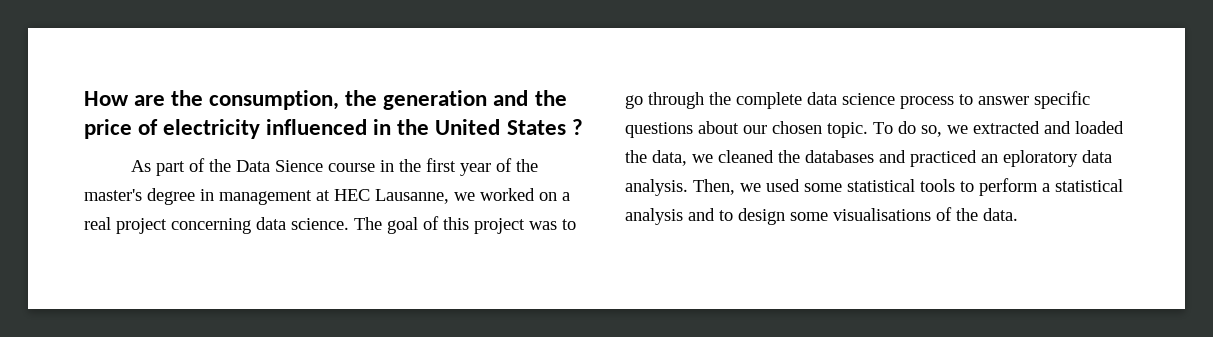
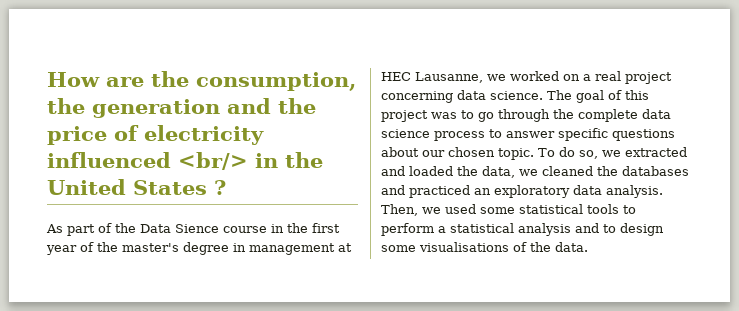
(368, 127) none -> [178,152,248,170] <br/>
[1003,150,1078,167] eploratory -> [494,185,570,198] exploratory

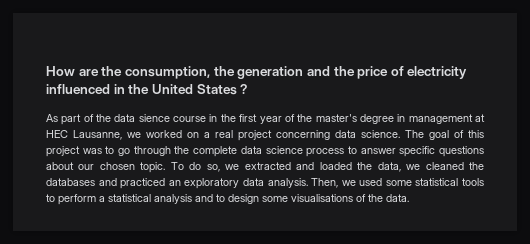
[178,152,248,170] <br/> -> (110, 89) none
[140,224,219,233] Data Sience -> [114,114,170,122] data sience

